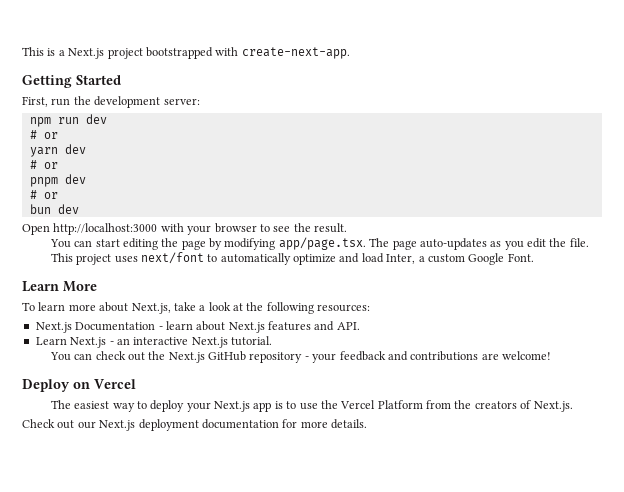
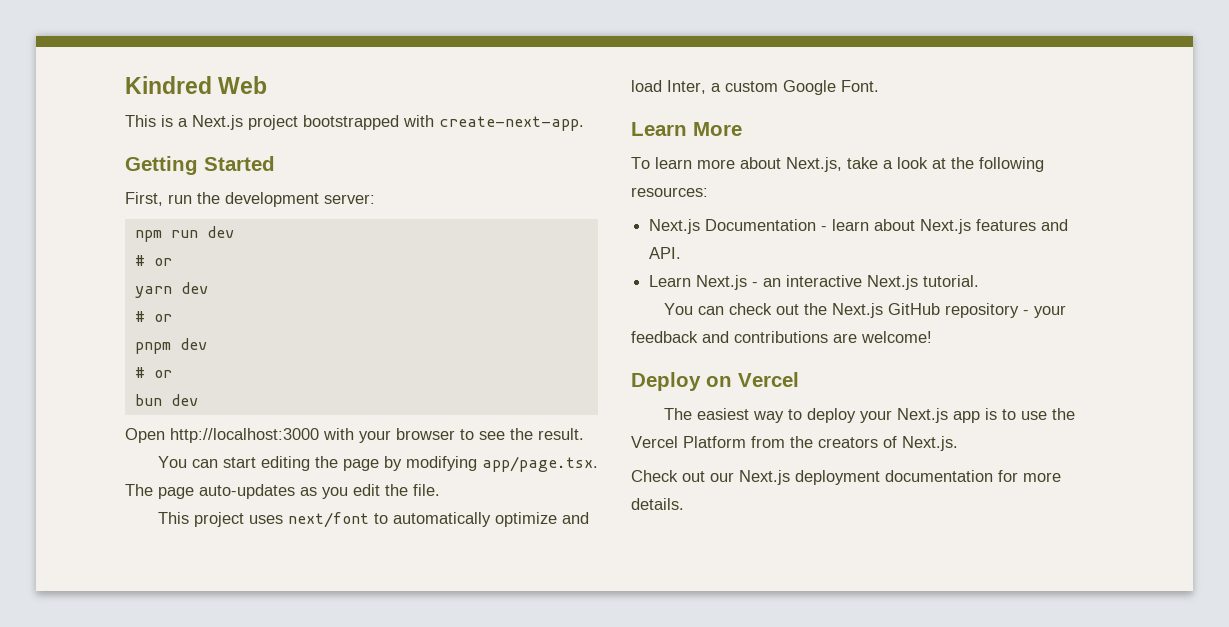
(22, 51) none -> [125,76,268,94] Kindred Web //

